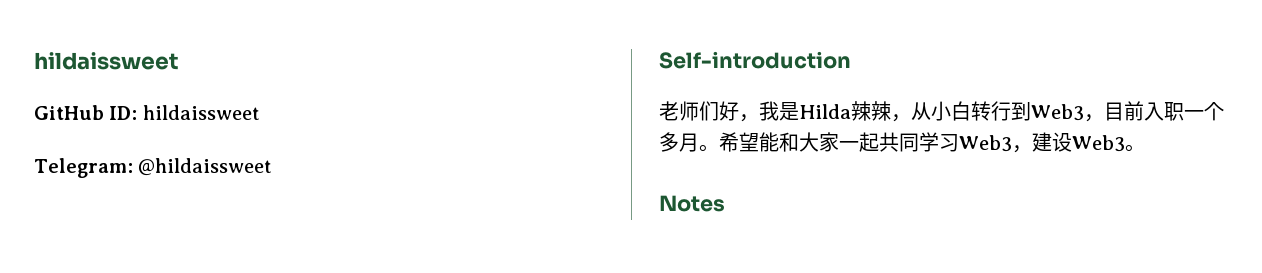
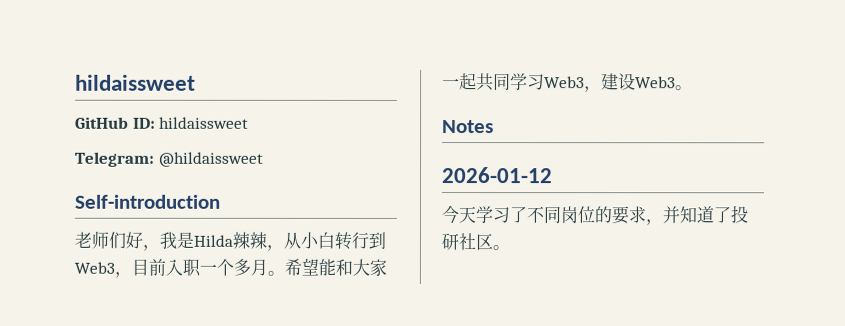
(725, 203) none -> [441,167,552,184] [441,205,748,226] [441,233,510,251] // 2026-01-12 // 今天学习了不同岗位的要求，并知道了投研社区。

